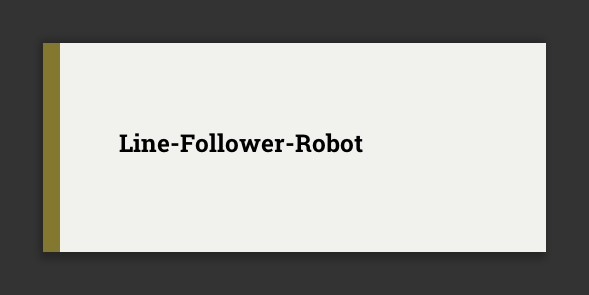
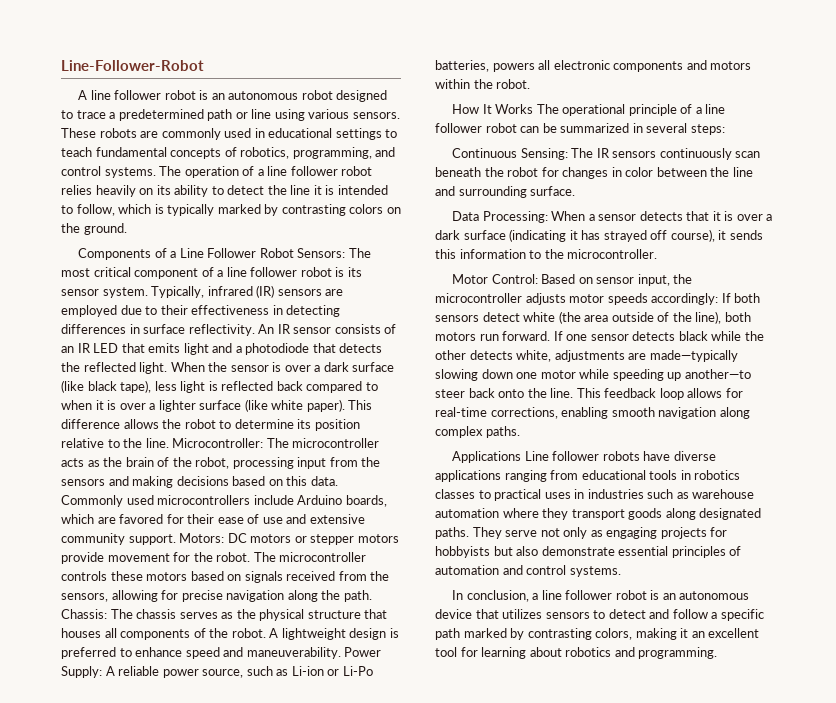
(363, 143) none -> [78,90,388,102] [61,109,400,121] [61,128,398,140] [61,147,396,159] [61,166,373,178] [61,185,388,197] [61,204,401,216] [61,223,127,235] [78,248,371,260] [61,267,362,279] [61,285,344,298] [61,305,341,317] [61,324,397,336] [61,343,383,355] [61,362,395,374] [61,380,378,393] [61,399,373,412] [61,419,360,431] [61,438,380,448] [61,457,381,469] [61,476,338,488] [61,495,387,507] [61,514,365,524] [61,533,399,545] [61,552,367,564] [61,571,390,583] [61,590,372,602] [61,609,388,621] [61,628,399,640] [61,647,382,659] [61,666,373,678] [435,60,752,72] [435,79,531,89] [452,104,726,116] [435,123,725,135] [452,148,761,160] [435,167,753,179] [435,186,576,198] [452,211,773,223] [435,229,763,242] [435,249,658,259] [452,274,693,286] [435,293,761,305] [435,311,751,324] [435,331,764,341] [435,350,738,362] [435,369,751,381] [435,388,743,400] [435,407,750,419] [435,426,520,438] [452,451,716,463] [435,470,741,482] [435,489,755,501] [435,508,762,520] [435,527,728,539] [435,546,742,558] [435,565,621,577] [452,590,750,602] [435,609,764,621] [435,628,760,640] [435,647,718,659] // A line follower robot is an autonomous robot designed to trace a predetermined path or line using various sensors. These robots are commonly used in educational settings to teach fundamental concepts of robotics, programming, and control systems. The operation of a line follower robot relies heavily on its ability to detect the line it is intended to follow, which is typically marked by contrasting colors on the ground. // Components of a Line Follower Robot Sensors: The most critical component of a line follower robot is its sensor system. Typically, infrared (IR) sensors are employed due to their effectiveness in detecting differences in surface reflectivity. An IR sensor consists of an IR LED that emits light and a photodiode that detects the reflected light. When the sensor is over a dark surface (like black tape), less light is reflected back compared to when it is over a lighter surface (like white paper). This difference allows the robot to determine its position relative to the line. Microcontroller: The microcontroller acts as the brain of the robot, processing input from the sensors and making decisions based on this data. Commonly used microcontrollers include Arduino boards, which are favored for their ease of use and extensive community support. Motors: DC motors or stepper motors provide movement for the robot. The microcontroller controls these motors based on signals received from the sensors, allowing for precise navigation along the path. Chassis: The chassis serves as the physical structure that houses all components of the robot. A lightweight design is preferred to enhance speed and maneuverability. Power Supply: A reliable power source, such as Li-ion or Li-Po batteries, powers all electronic components and motors within the robot. // How It Works The operational principle of a line follower robot can be summarized in several steps: // Continuous Sensing: The IR sensors continuously scan beneath the robot for changes in color between the line and surrounding surface. // Data Processing: When a sensor detects that it is over a dark surface (indicating it has strayed off course), it sends this information to the microcontroller. // Motor Control: Based on sensor input, the microcontroller adjusts motor speeds accordingly: If both sensors detect white (the area outside of the line), both motors run forward. If one sensor detects black while the other detects white, adjustments are made—typically slowing down one motor while speeding up another—to steer back onto the line. This feedback loop allows for real-time corrections, enabling smooth navigation along complex paths. // Applications Line follower robots have diverse applications ranging from educational tools in robotics classes to practical uses in industries such as warehouse automation where they transport goods along designated paths. They serve not only as engaging projects for hobbyists but also demonstrate essential principles of automation and control systems. // In conclusion, a line follower robot is an autonomous device that utilizes sensors to detect and follow a specific path marked by contrasting colors, making it an excellent tool for learning about robotics and programming.

